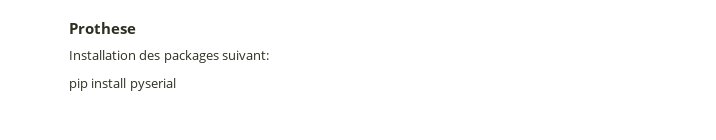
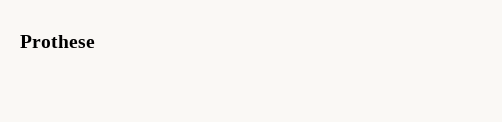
[69,50,270,63] [69,78,176,91] // Installation des packages suivant: // pip install pyserial -> (95, 41) none

